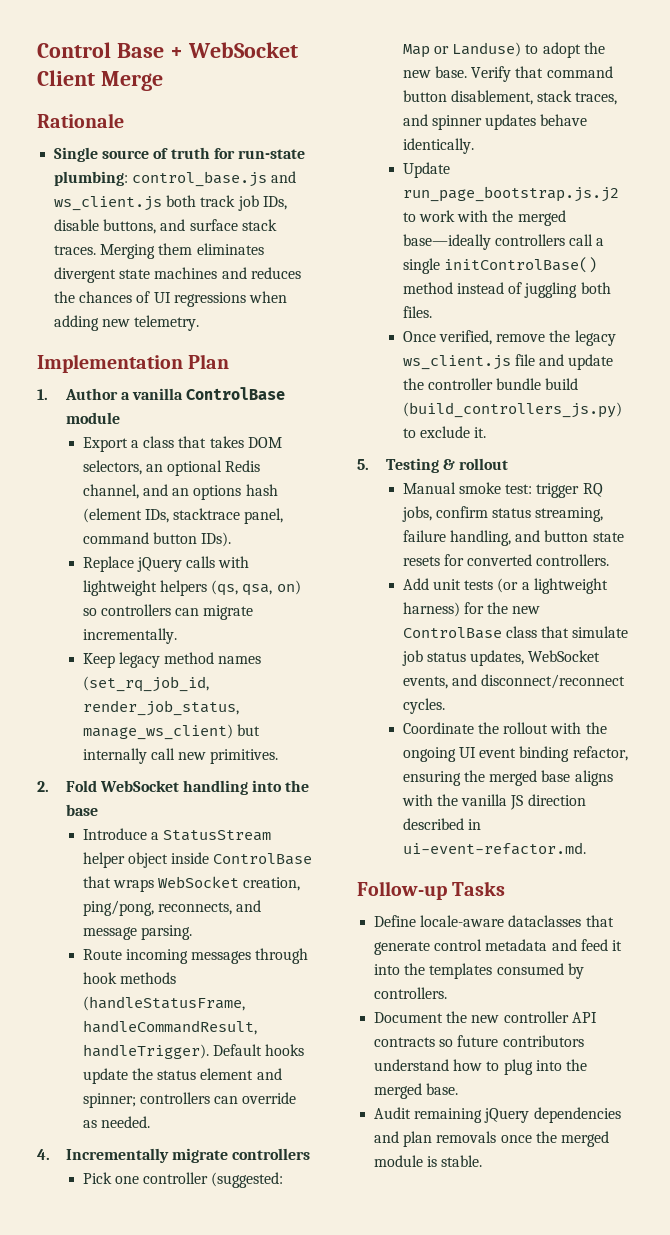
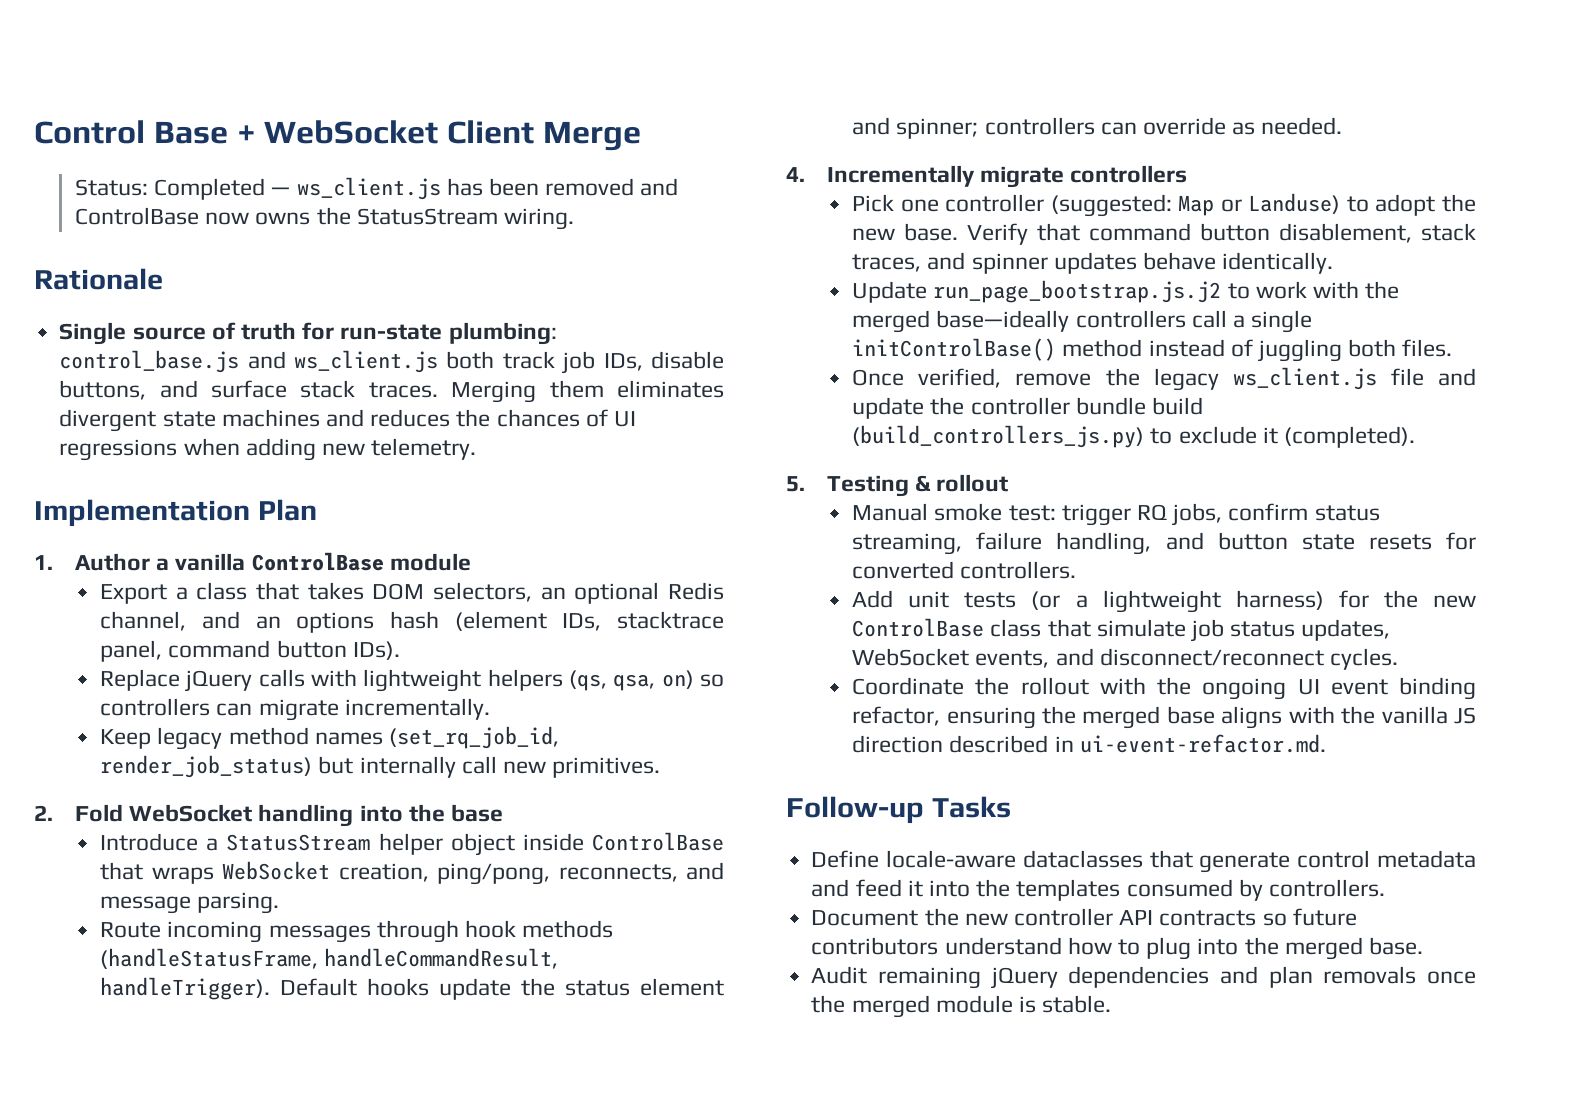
(163, 81) none -> [74,177,679,200] [74,207,574,230] // Status: Completed — ws_client.js has been removed and ControlBase now owns the StatusStream wiring.
[82,700,239,716] [82,724,233,740] render_job_status, manage_ws_client) -> [100,755,313,778] render_job_status)
[474,427,487,438] it. -> [1262,426,1416,448] it (completed).

